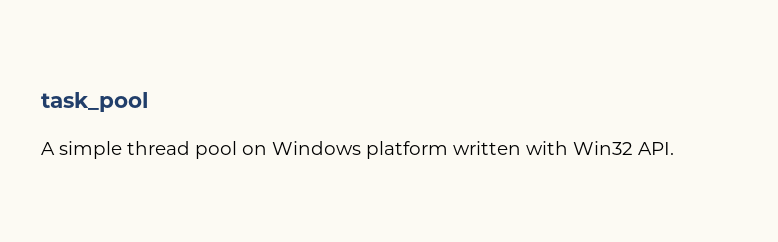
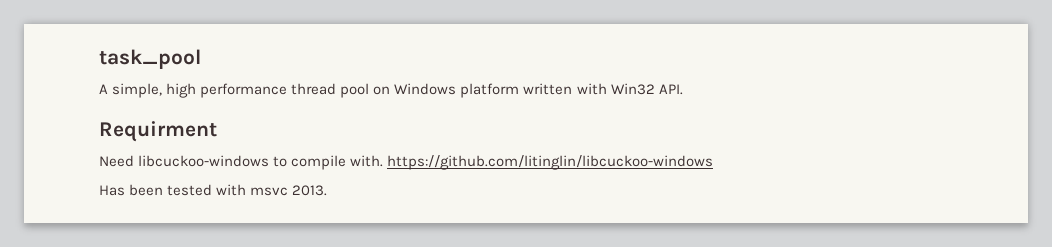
[59,141,122,159] simple -> [112,83,288,98] simple, high performance
(674, 148) none -> [99,121,217,142] [99,155,714,170] [99,184,328,196] // Requirment // Need libcuckoo-windows to compile with. https://github.com/litinglin/libcuckoo-windows // Has been tested with msvc 2013.

